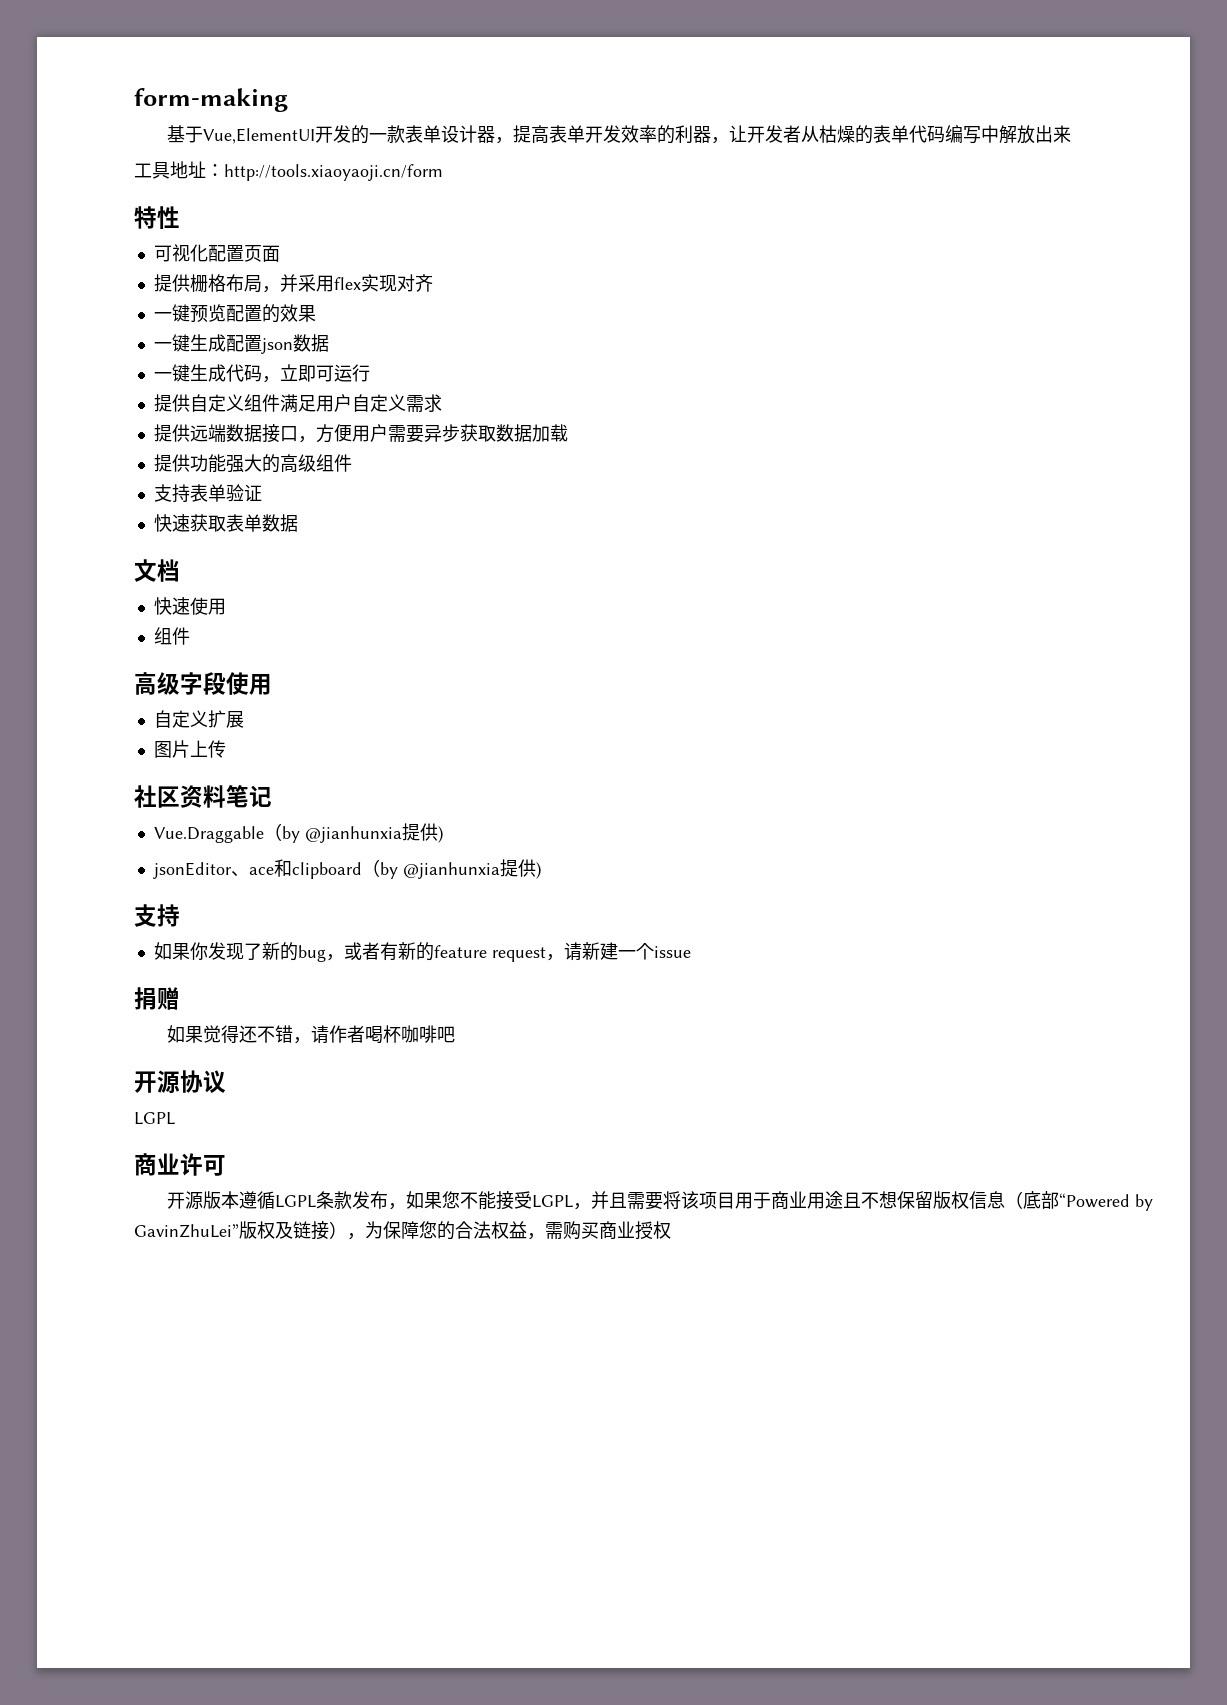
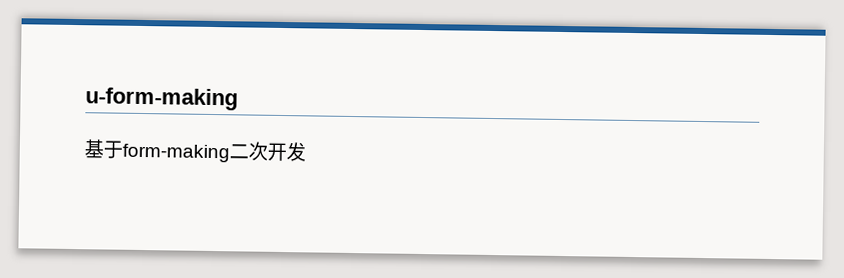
[134,88,288,112] form-making -> [85,87,238,111] u-form-making
[203,125,1072,144] [134,161,443,181] [134,206,180,229] [153,244,280,262] [153,274,433,293] [153,304,316,323] [153,334,329,354] [153,364,370,383] [153,394,442,412] [153,424,568,443] [153,454,352,473] [153,484,262,503] [153,514,298,532] [134,559,180,582] [153,597,226,615] [153,627,190,645] [134,672,272,695] [153,710,244,728] [153,740,226,758] [134,785,272,808] [153,823,443,843] [152,859,541,879] [134,904,180,927] [153,942,691,962] [134,987,180,1010] [167,1025,456,1044] [134,1070,226,1094] [134,1112,175,1125] [134,1153,226,1176] [167,1191,1154,1211] [134,1221,671,1240] Vue,ElementUI开发的一款表单设计器，提高表单开发效率的利器，让开发者从枯燥的表单代码编写中解放出来 // 工具地址：http://tools.xiaoyaoji.cn/form // 特性 // 可视化配置页面 // 提供栅格布局，并采用flex实现对齐 // 一键预览配置的效果 // 一键生成配置json数据 // 一键生成代码，立即可运行 // 提供自定义组件满足用户自定义需求 // 提供远端数据接口，方便用户需要异步获取数据加载 // 提供功能强大的高级组件 // 支持表单验证 // 快速获取表单数据 // 文档 // 快速使用 // 组件 // 高级字段使用 // 自定义扩展 // 图片上传 // 社区资料笔记 // Vue.Draggable（by @jianhunxia提供) // jsonEditor、ace和clipboard（by @jianhunxia提供) // 支持 // 如果你发现了新的bug，或者有新的feature request，请新建一个issue // 捐赠 // 如果觉得还不错，请作者喝杯咖啡吧 // 开源协议 // LGPL // 商业许可 // 开源版本遵循LGPL条款发布，如果您不能接受LGPL，并且需要将该项目用于商业用途且不想保留版权信息（底部“Powered by GavinZhuLei”版权及链接），为保障您的合法权益，需购买商业授权 -> [122,141,306,163] form-making二次开发

